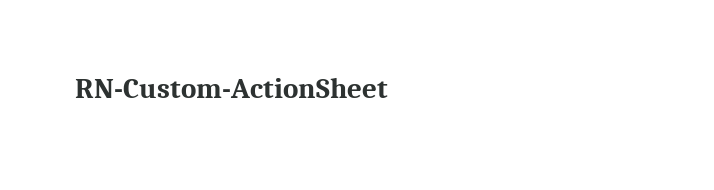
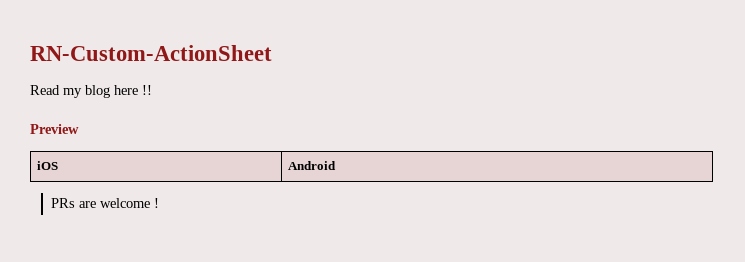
(388, 87) none -> [30,85,152,98] [30,124,79,134] [37,161,59,170] [288,161,337,170] [50,198,159,208] // Read my blog here !! // Preview // iOS | Android // PRs are welcome !

